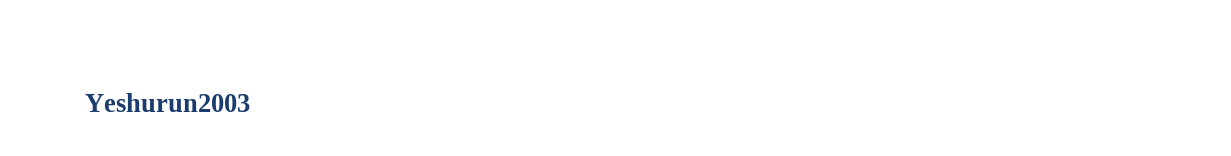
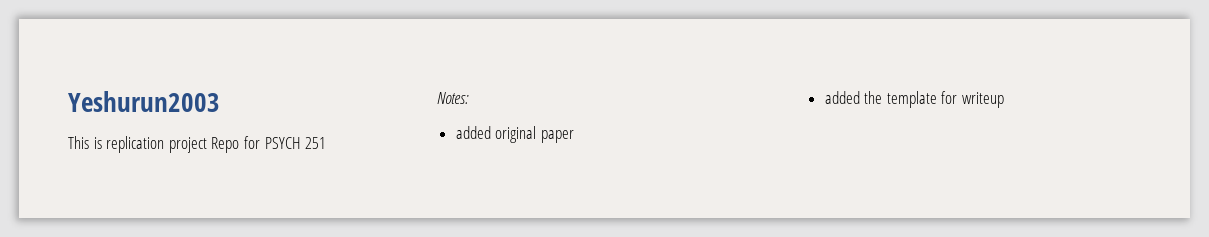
(250, 102) none -> [68,136,327,153] [437,92,469,104] [455,126,574,143] [824,91,1005,108] // This is replication project Repo for PSYCH 251 // Notes: // added original paper // added the template for writeup

